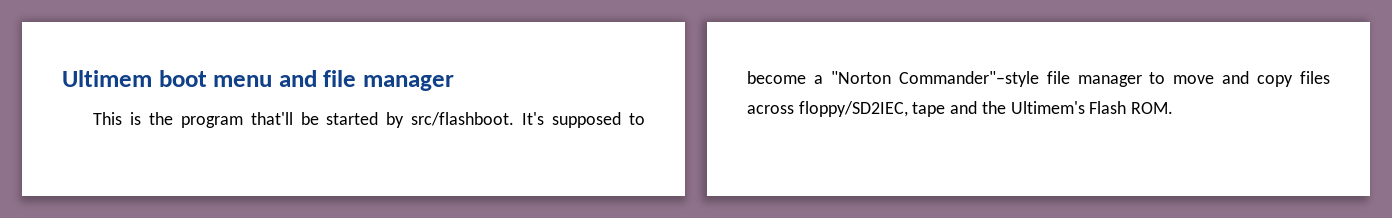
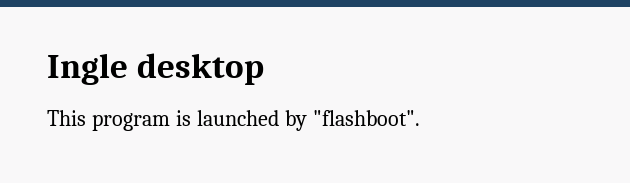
[62,70,455,91] [92,112,645,128] [747,71,1330,87] [747,101,1174,117] Ultimem boot menu and file manager // This is the program that'll be started by src/flashboot. It's supposed to become a "Norton Commander"–style file manager to move and copy files across floppy/SD2IEC, tape and the Ultimem's Flash ROM. -> [47,53,265,85] [47,110,420,131] Ingle desktop // This program is launched by "flashboot".

